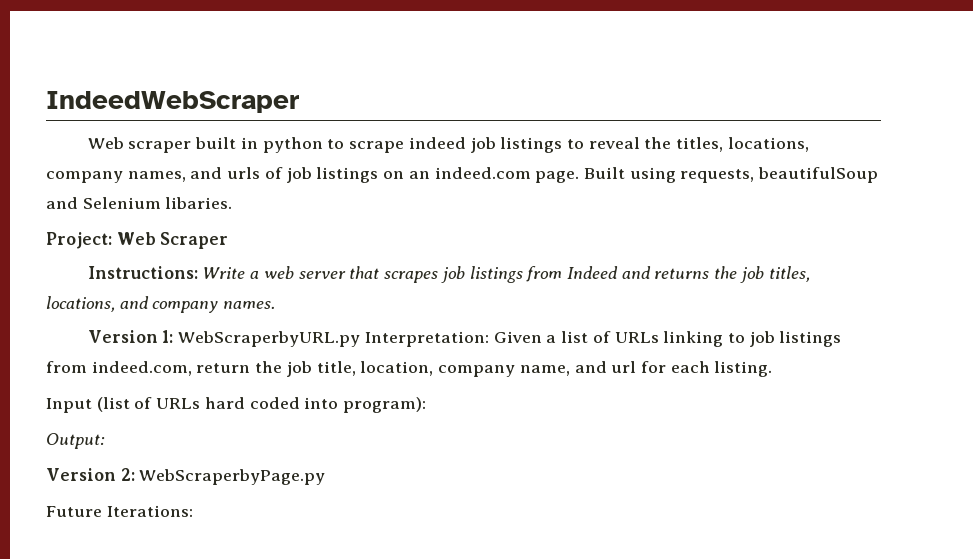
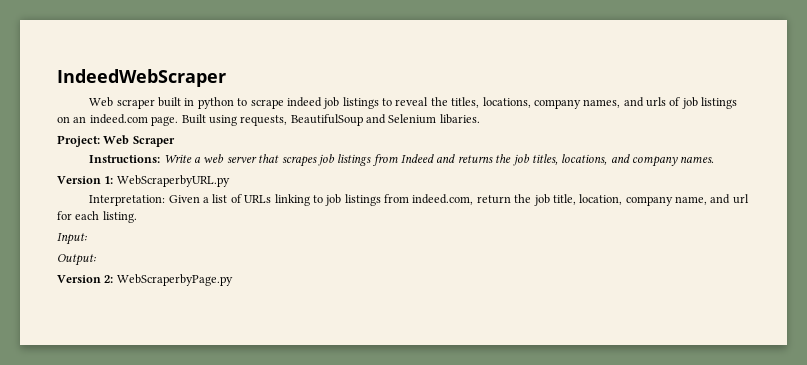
[758,167,879,183] beautifulSoup -> [290,114,363,126] BeautifulSoup
(361, 339) none -> (230, 181) //
[46,397,427,413] Input (list of URLs hard coded into program): -> [57,233,87,245] Input:
[46,505,193,517] // Future Iterations: -> (233, 280) none

